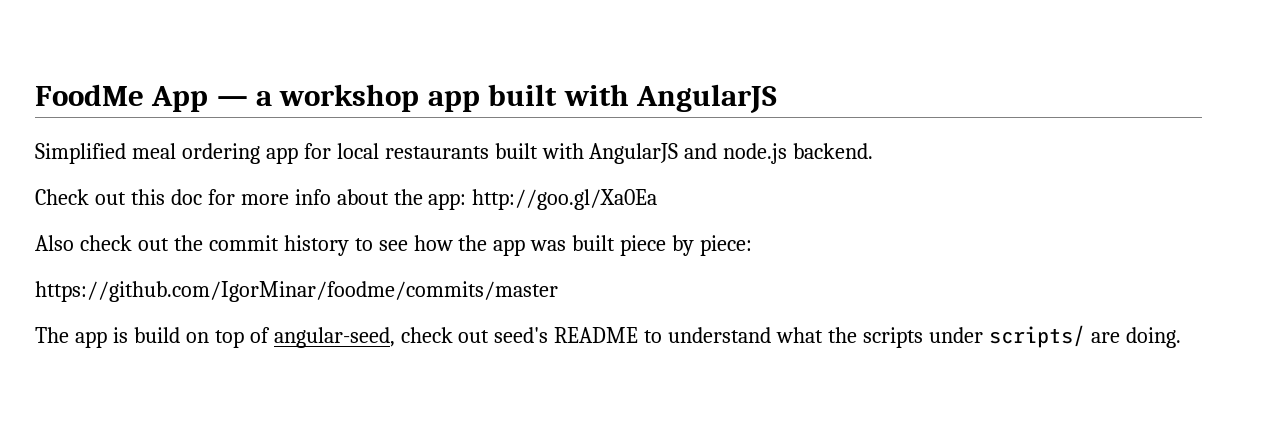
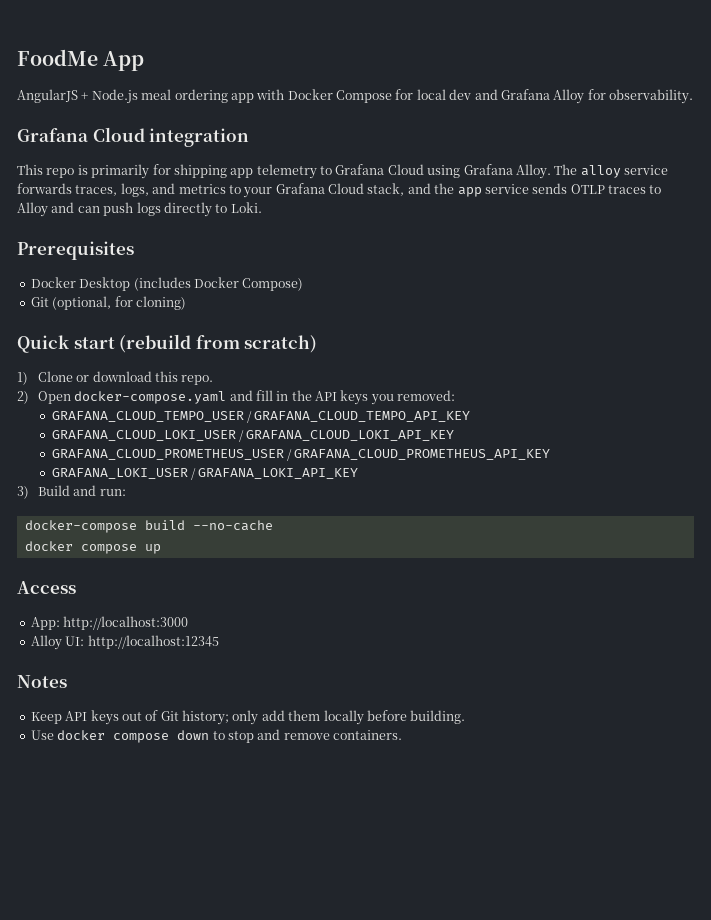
[216,84,777,113] [35,143,126,164] — a workshop app built with AngularJS // Simplified -> [17,89,138,104] // AngularJS + Node.js
[303,143,874,164] [35,189,658,210] [35,235,753,256] [35,281,558,302] [35,325,1181,348] for local restaurants built with AngularJS and node.js backend. // Check out this doc for more info about the app: http://goo.gl/Xa0Ea // Also check out the commit history to see how the app was built piece by piece: // https://github.com/IgorMinar/foodme/commits/master // The app is build on top of angular-seed, check out seed's README to understand what the scripts under scripts/ are doing. -> [256,89,693,104] [17,127,250,147] [17,164,668,179] [17,183,662,198] [17,202,262,217] [17,241,134,260] [30,277,304,291] [30,296,186,310] [17,334,318,353] [17,371,214,385] [17,390,456,405] [51,411,471,423] [51,430,455,442] [51,449,551,461] [51,468,359,480] [17,485,126,499] [24,520,273,533] [24,541,161,554] [17,581,76,594] [30,616,189,630] [30,635,219,650] [17,675,67,688] [30,710,466,725] [30,729,402,743] with Docker Compose for local dev and Grafana Alloy for observability. // Grafana Cloud integration // This repo is primarily for shipping app telemetry to Grafana Cloud using Grafana Alloy. The alloy service forwards traces, logs, and metrics to your Grafana Cloud stack, and the app service sends OTLP traces to Alloy and can push logs directly to Loki. // Prerequisites // Docker Desktop (includes Docker Compose) // Git (optional, for cloning) // Quick start (rebuild from scratch) // 1) Clone or download this repo. // 2) Open docker-compose.yaml and fill in the API keys you removed: // GRAFANA_CLOUD_TEMPO_USER / GRAFANA_CLOUD_TEMPO_API_KEY // GRAFANA_CLOUD_LOKI_USER / GRAFANA_CLOUD_LOKI_API_KEY // GRAFANA_CLOUD_PROMETHEUS_USER / GRAFANA_CLOUD_PROMETHEUS_API_KEY // GRAFANA_LOKI_USER / GRAFANA_LOKI_API_KEY // 3) Build and run: // docker-compose build --no-cache // docker compose up // Access // App: http://localhost:3000 // Alloy UI: http://localhost:12345 // Notes // Keep API keys out of Git history; only add them locally before building. // Use docker compose down to stop and remove containers.

